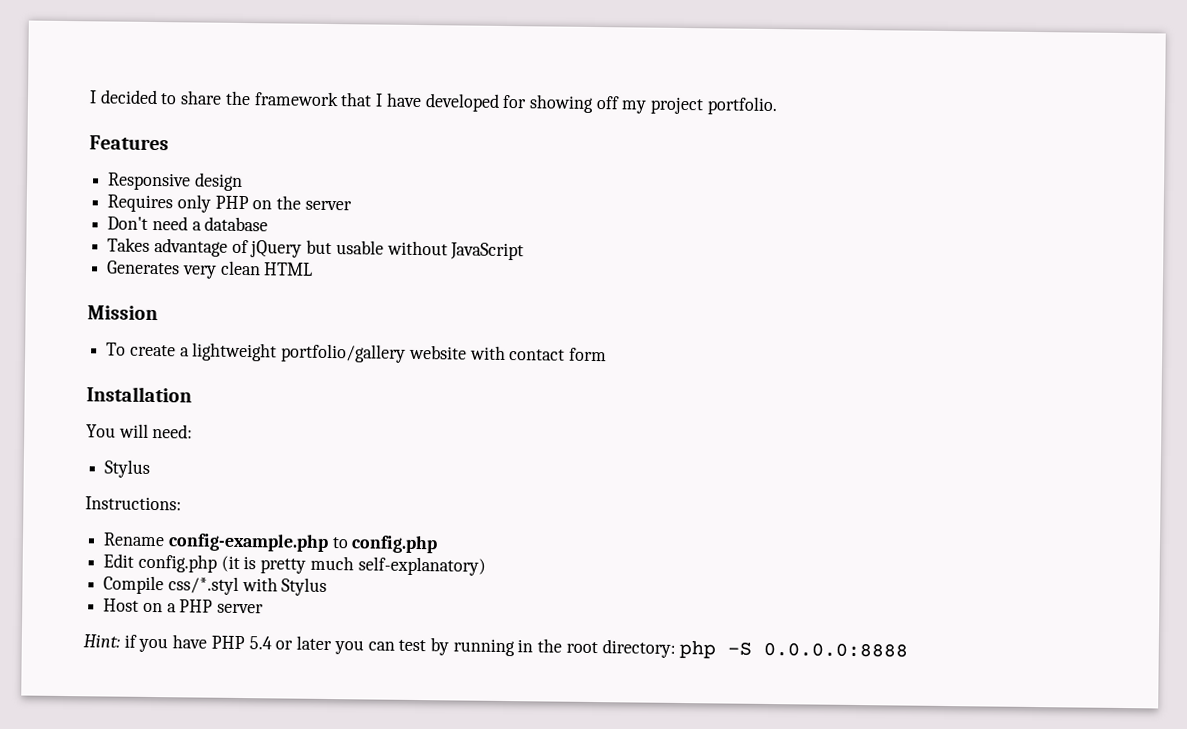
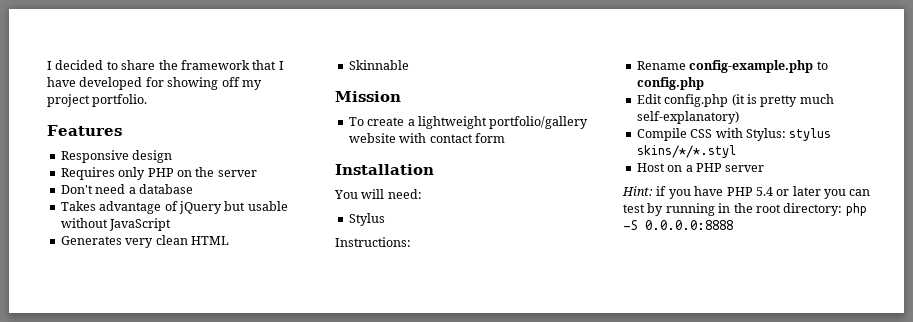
(314, 269) none -> [348,60,409,70] // Skinnable
[167,576,328,596] css/*.styl with Stylus -> [690,128,832,141] [636,145,736,158] CSS with Stylus: stylus skins/*/*.styl

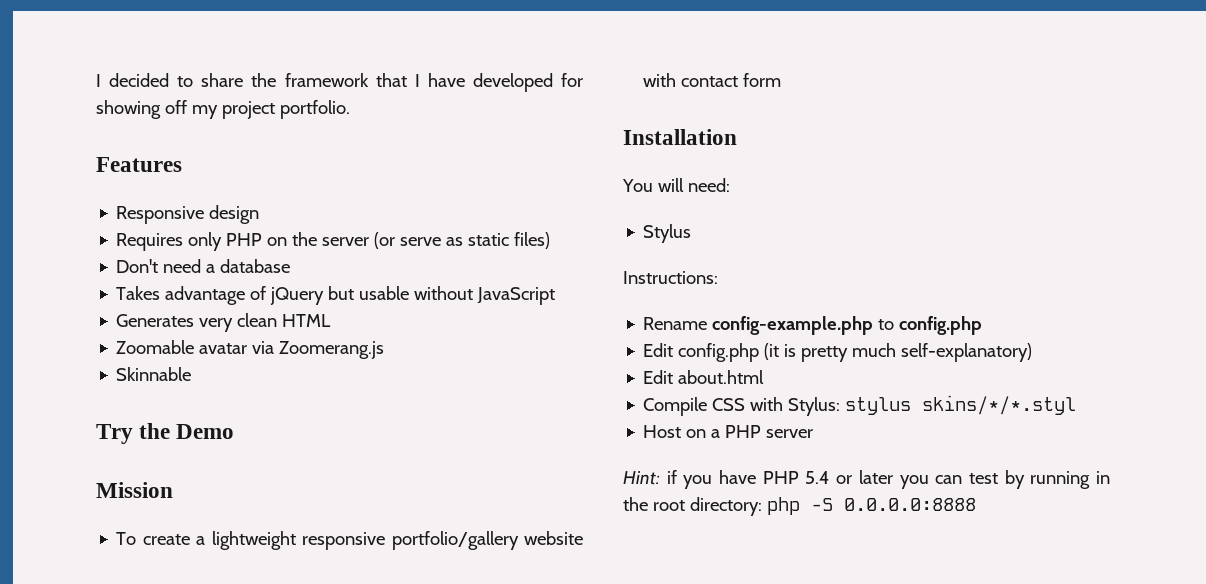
(257, 173) none -> [374,232,551,249] (or serve as static files)
[348,60,409,70] Skinnable -> [116,340,385,359] [116,367,192,381] [96,423,235,444] Zoomable avatar via Zoomerang.js // Skinnable // Try the Demo
(487, 122) none -> [302,532,386,550] responsive
(739, 117) none -> [643,370,765,384] // Edit about.html

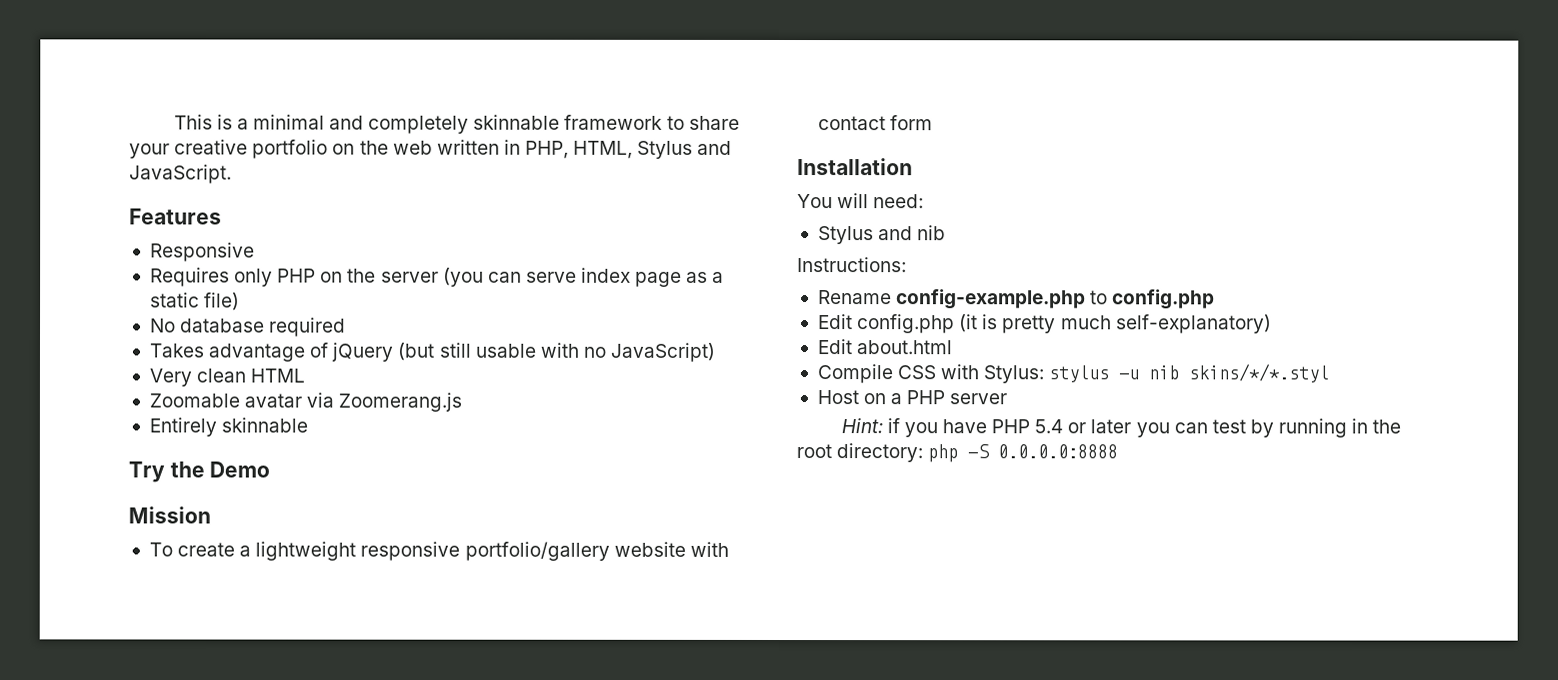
[96,73,584,92] [96,100,350,119] I decided to share the framework that I have developed for showing off my project portfolio. -> [173,114,740,134] [129,139,733,159] [129,164,232,184] This is a minimal and completely skinnable framework to share your creative portfolio on the web written in PHP, HTML, Stylus and JavaScript.
[209,205,260,224] design -> (255, 252) none
[374,232,551,249] [116,259,216,273] (or serve as static files) // Don't need a -> [442,267,725,287] [149,292,241,311] [149,318,176,333] (you can serve index page as a static file) // No
(291, 266) none -> [269,317,347,337] required
[328,286,556,305] [116,314,234,332] but usable without JavaScript // Generates very -> [397,342,716,362] [148,368,192,387] (but still usable with no JavaScript) // Very
[116,367,192,381] Skinnable -> [148,417,309,437] Entirely skinnable
(692, 233) none -> [878,225,947,241] and nib
(912, 406) none -> [1118,365,1180,380] -u nib

